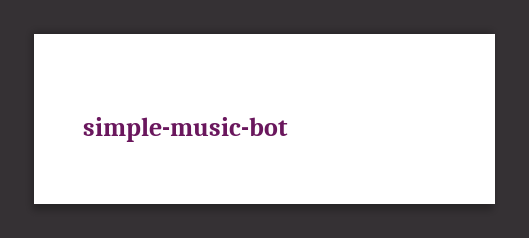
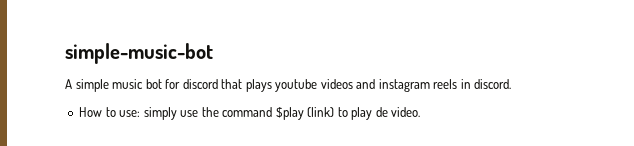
(288, 129) none -> [65,79,512,92] [79,107,421,120] // A simple music bot for discord that plays youtube videos and instagram reels in discord. // How to use: simply use the command $play (link) to play de video.

